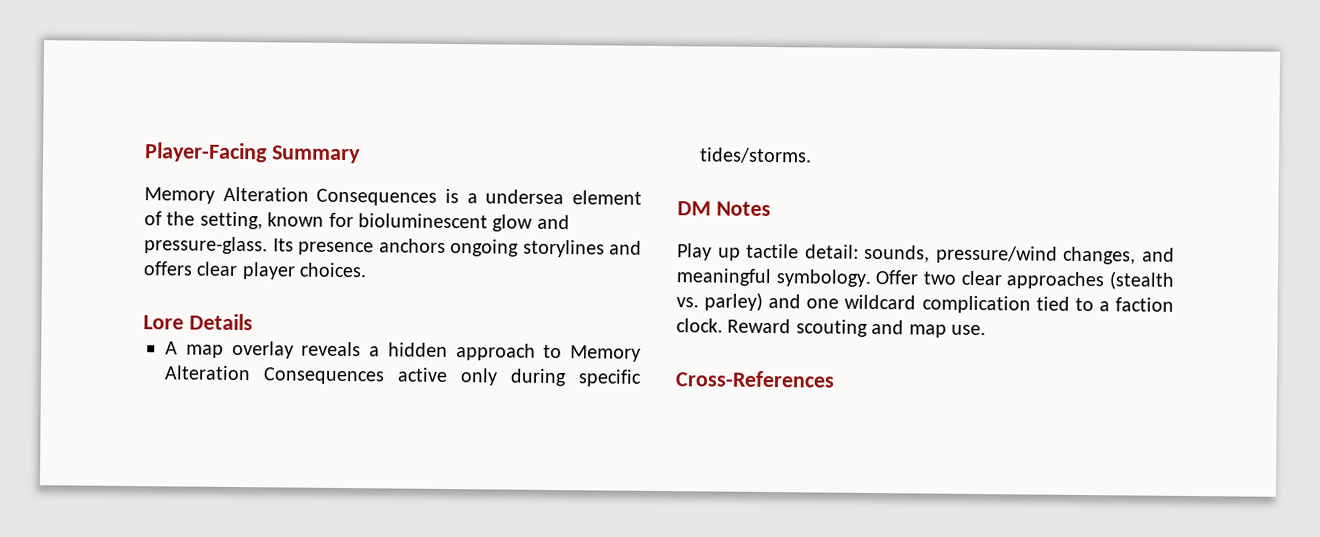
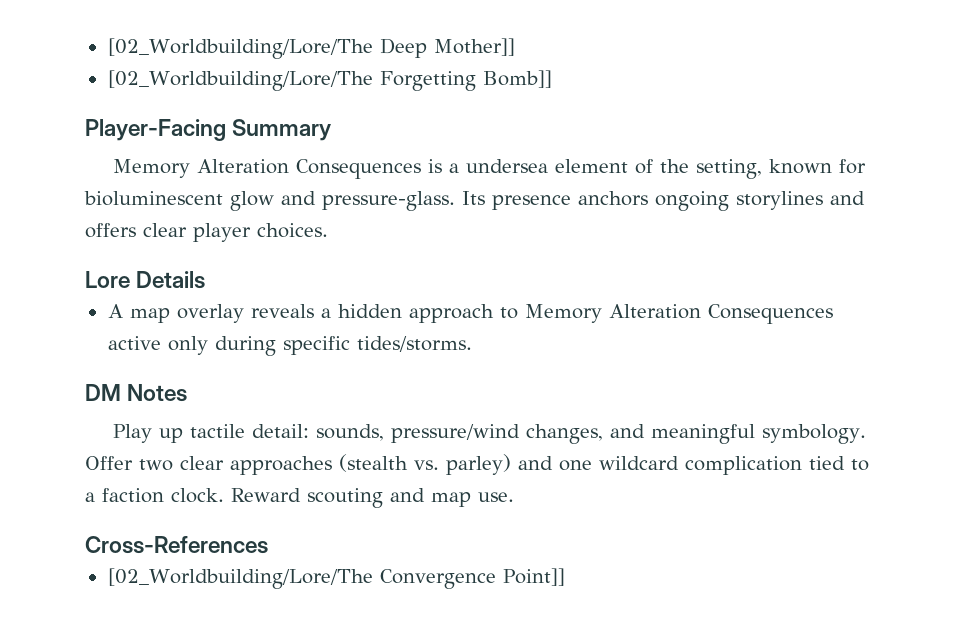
(144, 152) none -> [107,38,515,59] [107,70,552,91] [02_Worldbuilding/Lore/The Deep Mother]] // [02_Worldbuilding/Lore/The Forgetting Bomb]] //
(835, 379) none -> [107,568,565,589] // [02_Worldbuilding/Lore/The Convergence Point]]

